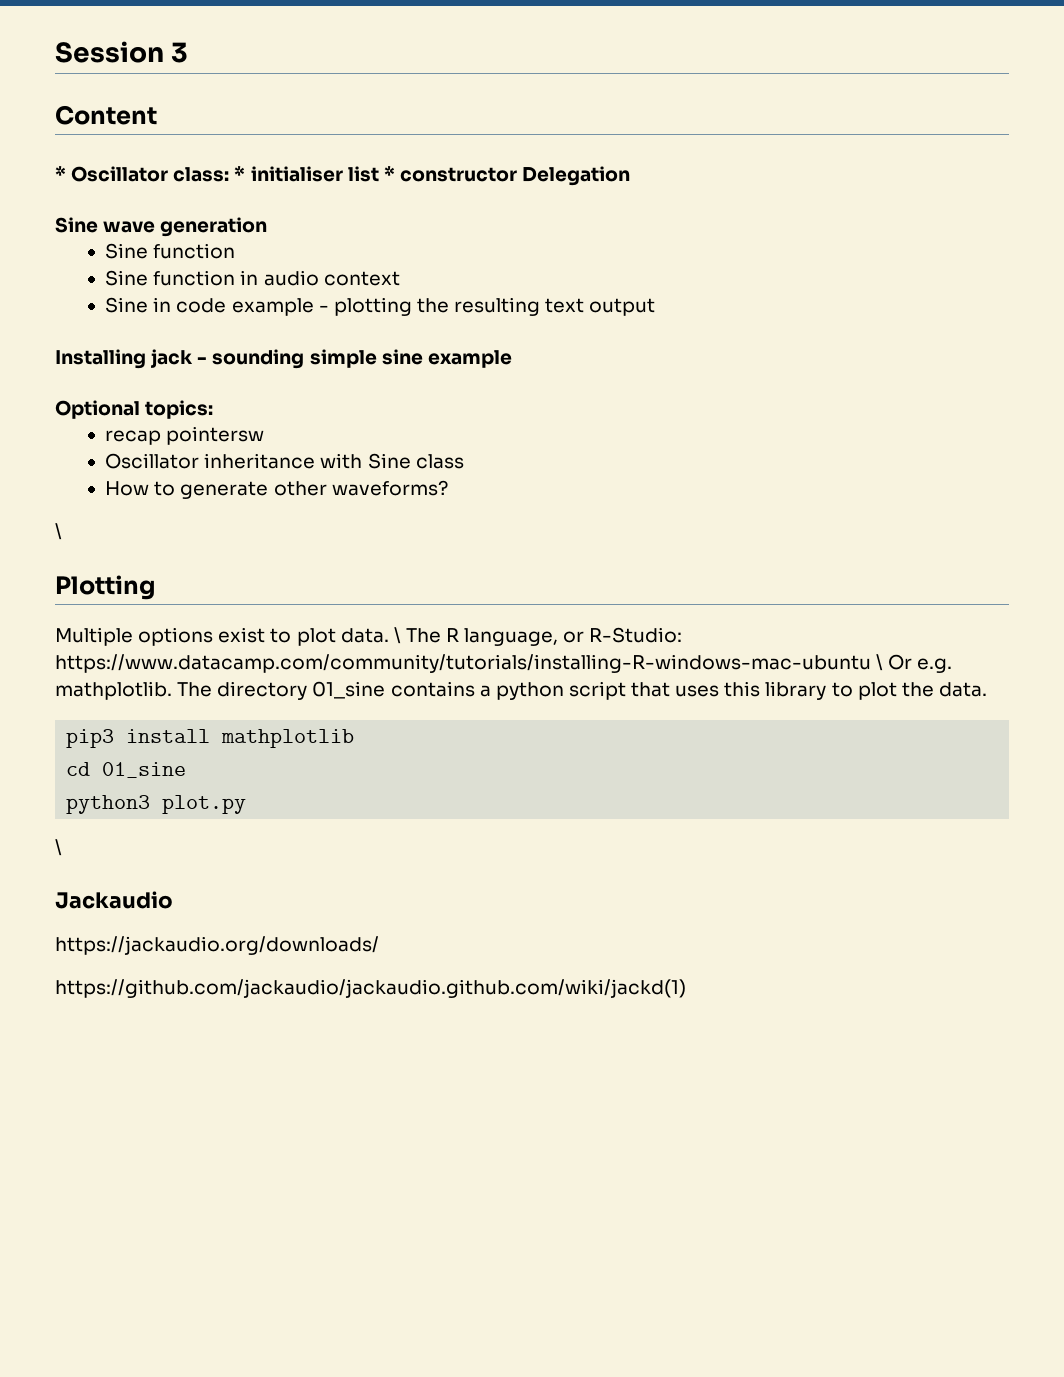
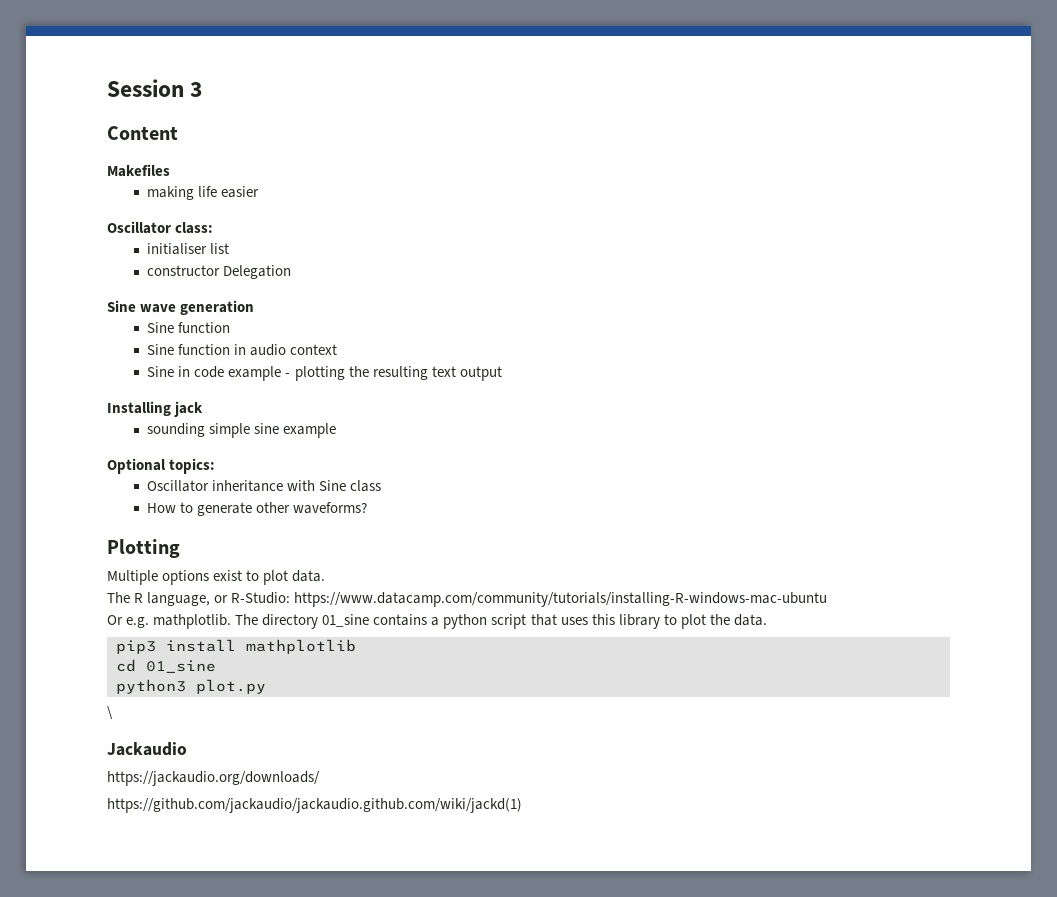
[55,166,66,181] * -> [107,164,170,177] [147,186,260,200] Makefiles // making life easier //
[234,166,246,181] * -> (214, 228) //
[383,166,395,181] * -> (230, 248) //
[197,357,208,364] - -> (204, 409) //
[105,426,265,445] // recap pointersw -> (216, 466) none
[55,523,62,540] // \ -> (368, 508) none
[393,627,401,644] \ -> (326, 576) //
[876,654,884,671] \ -> (828, 599) //

